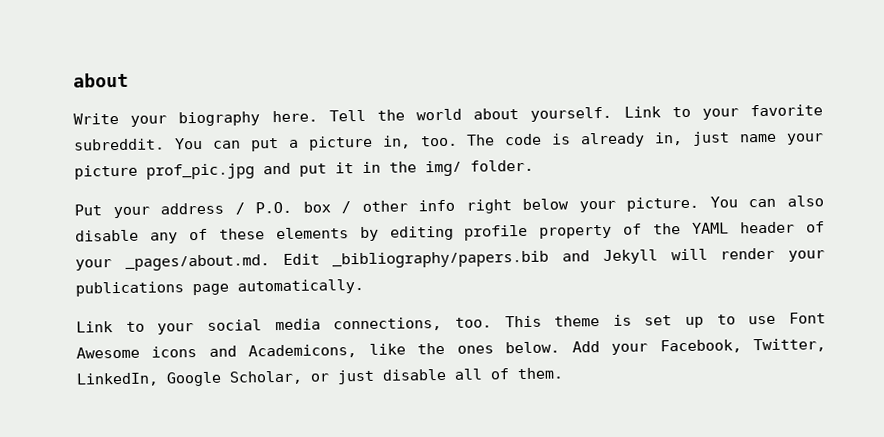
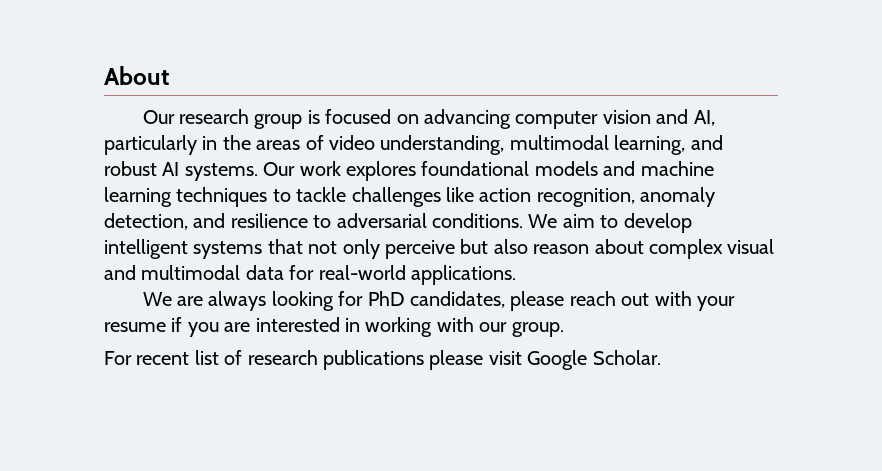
[73,72,129,88] [73,104,823,127] [73,131,824,152] [74,159,534,180] [74,195,824,219] [75,221,825,244] [75,247,825,271] [75,278,364,297] [76,312,826,335] [76,338,826,359] [76,367,563,387] about // Write your biography here. Tell the world about yourself. Link to your favorite subreddit. You can put a picture in, too. The code is already in, just name your picture prof_pic.jpg and put it in the img/ folder. // Put your address / P.O. box / other info right below your picture. You can also disable any of these elements by editing profile property of the YAML header of your _pages/about.md. Edit _bibliography/papers.bib and Jekyll will render your publications page automatically. // Link to your social media connections, too. This theme is set up to use Font Awesome icons and Academicons, like the ones below. Add your Facebook, Twitter, LinkedIn, Google Scholar, or just disable all of them. -> [104,66,169,85] [142,109,715,129] [104,135,723,155] [104,161,714,181] [104,187,716,207] [104,213,692,233] [104,239,775,259] [104,265,516,285] [142,291,735,311] [104,317,564,337] [104,350,661,370] About // Our research group is focused on advancing computer vision and AI, particularly in the areas of video understanding, multimodal learning, and robust AI systems. Our work explores foundational models and machine learning techniques to tackle challenges like action recognition, anomaly detection, and resilience to adversarial conditions. We aim to develop intelligent systems that not only perceive but also reason about complex visual and multimodal data for real-world applications. // We are always looking for PhD candidates, please reach out with your resume if you are interested in working with our group. // For recent list of research publications please visit Google Scholar.

